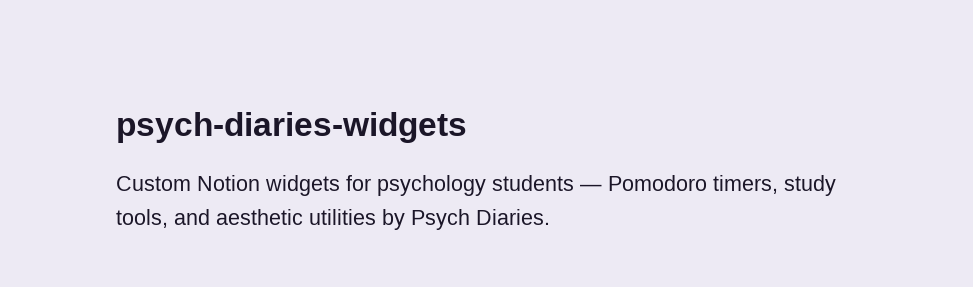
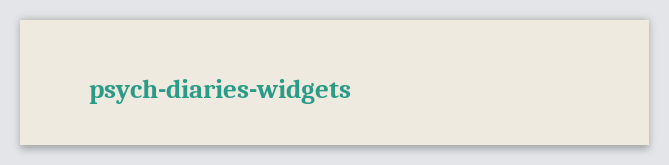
[116,175,836,196] [116,209,550,230] // Custom Notion widgets for psychology students — Pomodoro timers, study tools, and aesthetic utilities by Psych Diaries. -> (351, 91) none

